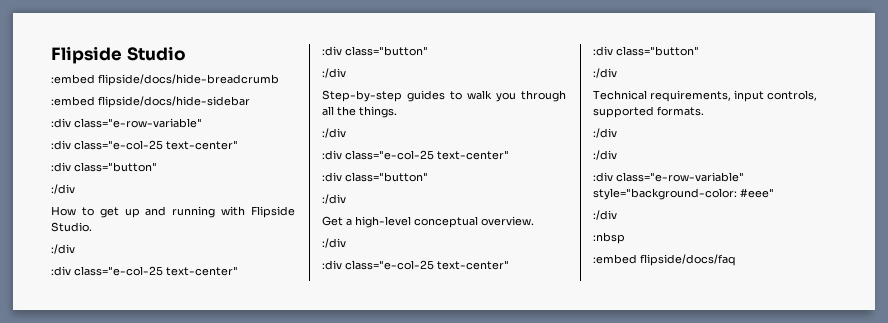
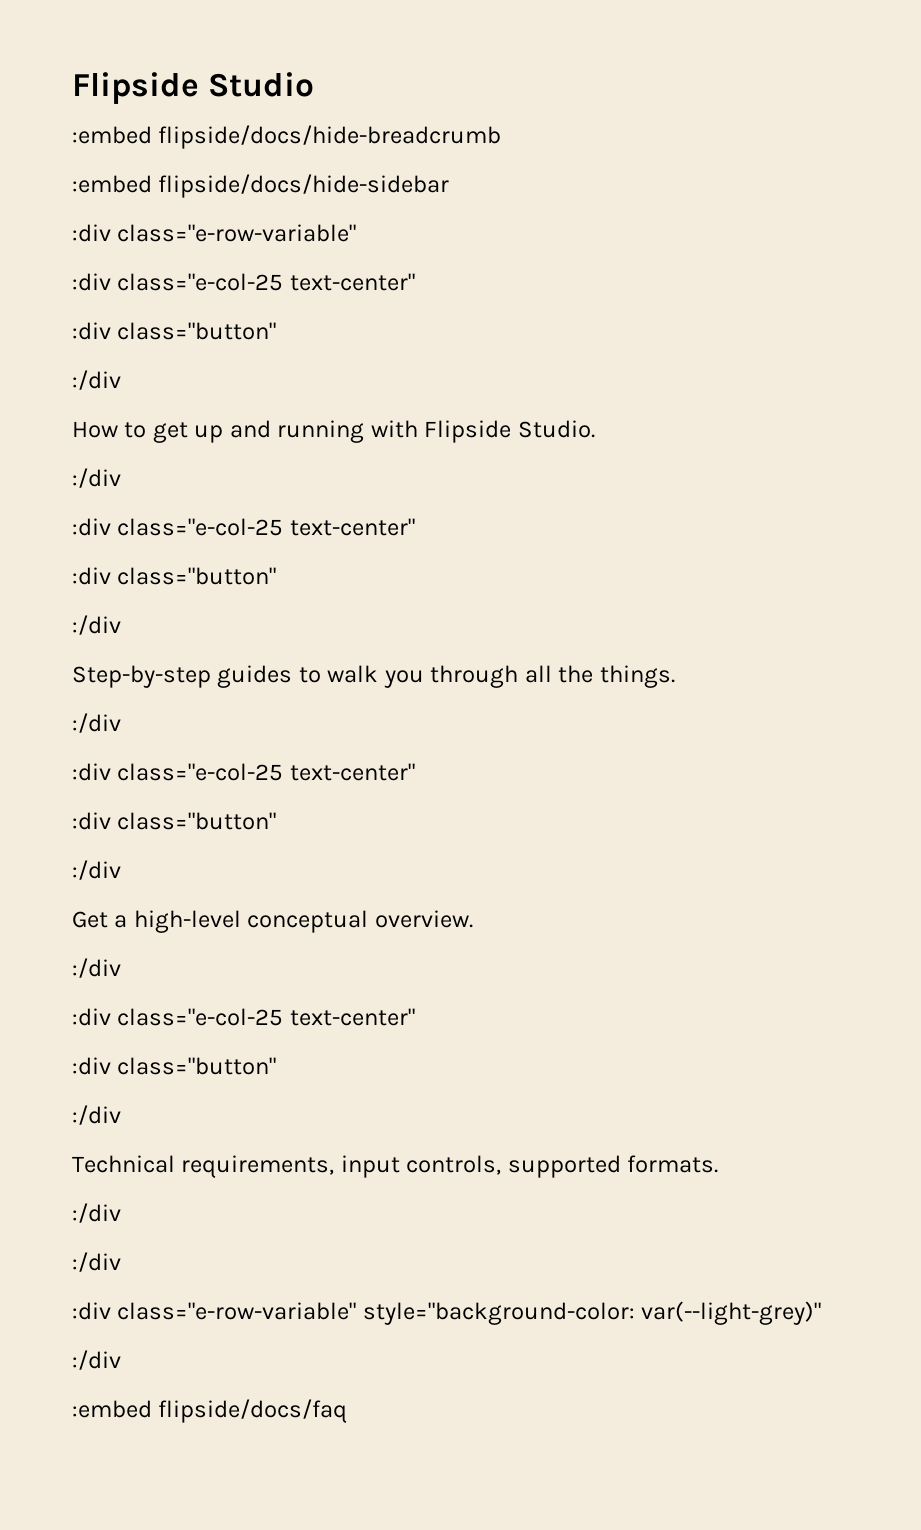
[740,188,774,198] [593,210,617,220] [593,232,625,244] #eee" // :/div // :nbsp -> [641,1301,822,1325] [72,1350,121,1370] var(--light-grey)" // :/div

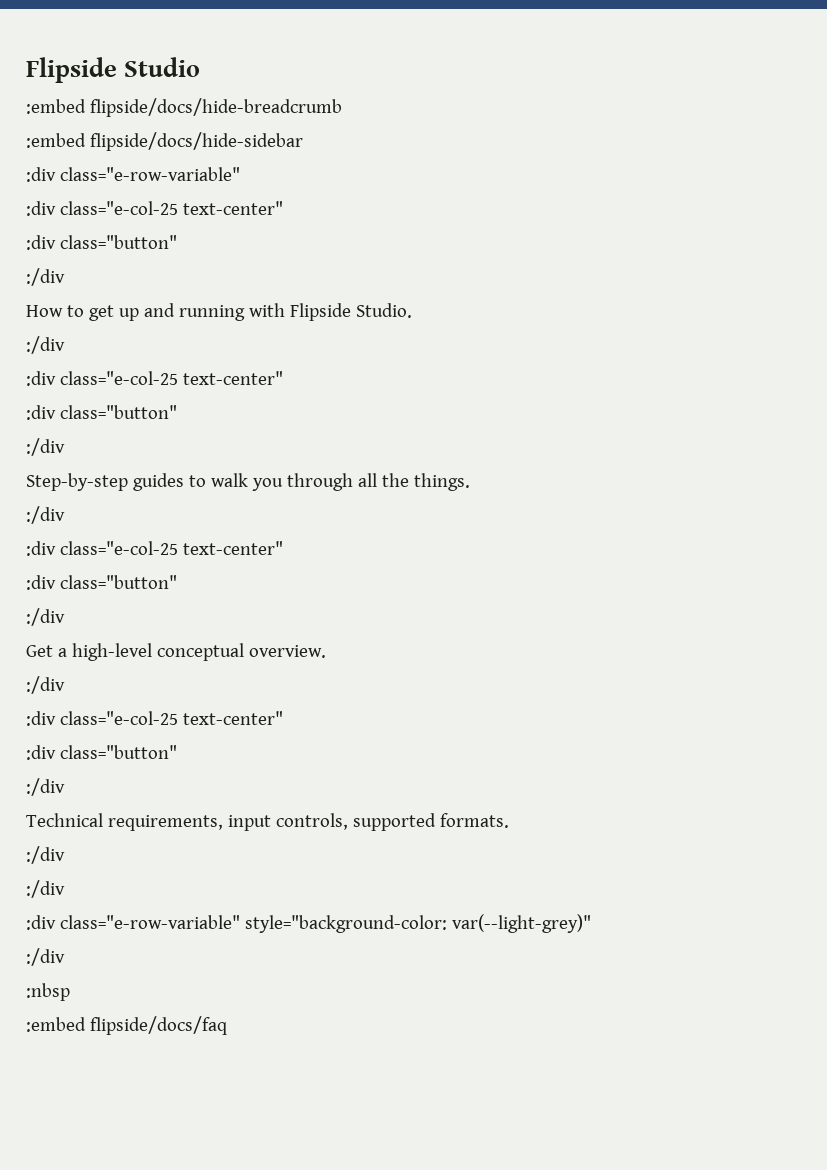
(121, 1360) none -> [26,983,70,1001] // :nbsp

